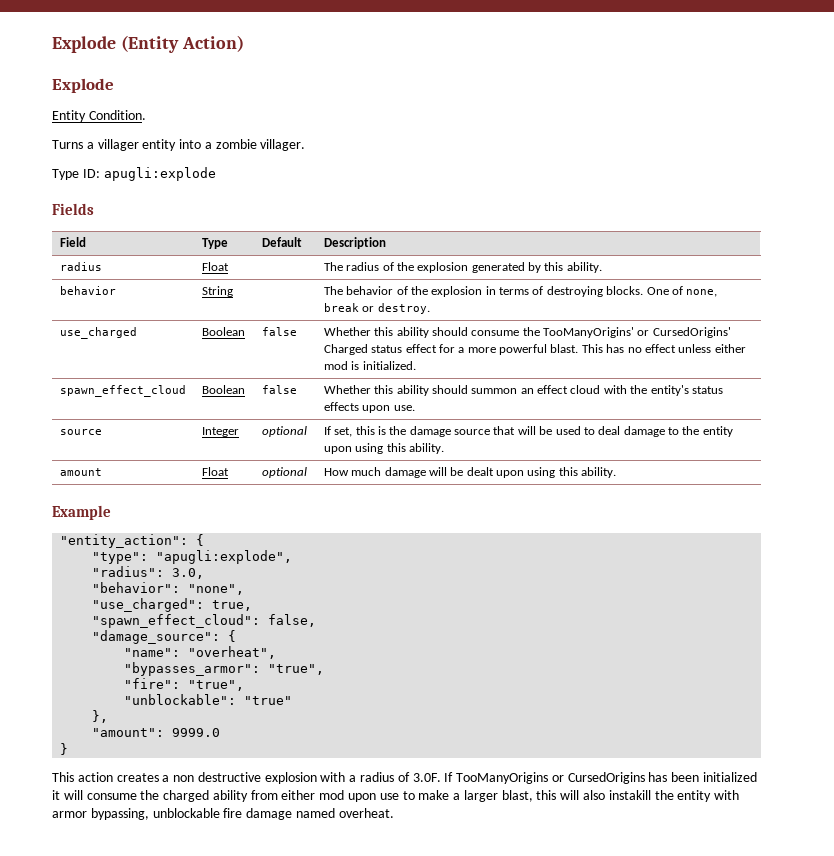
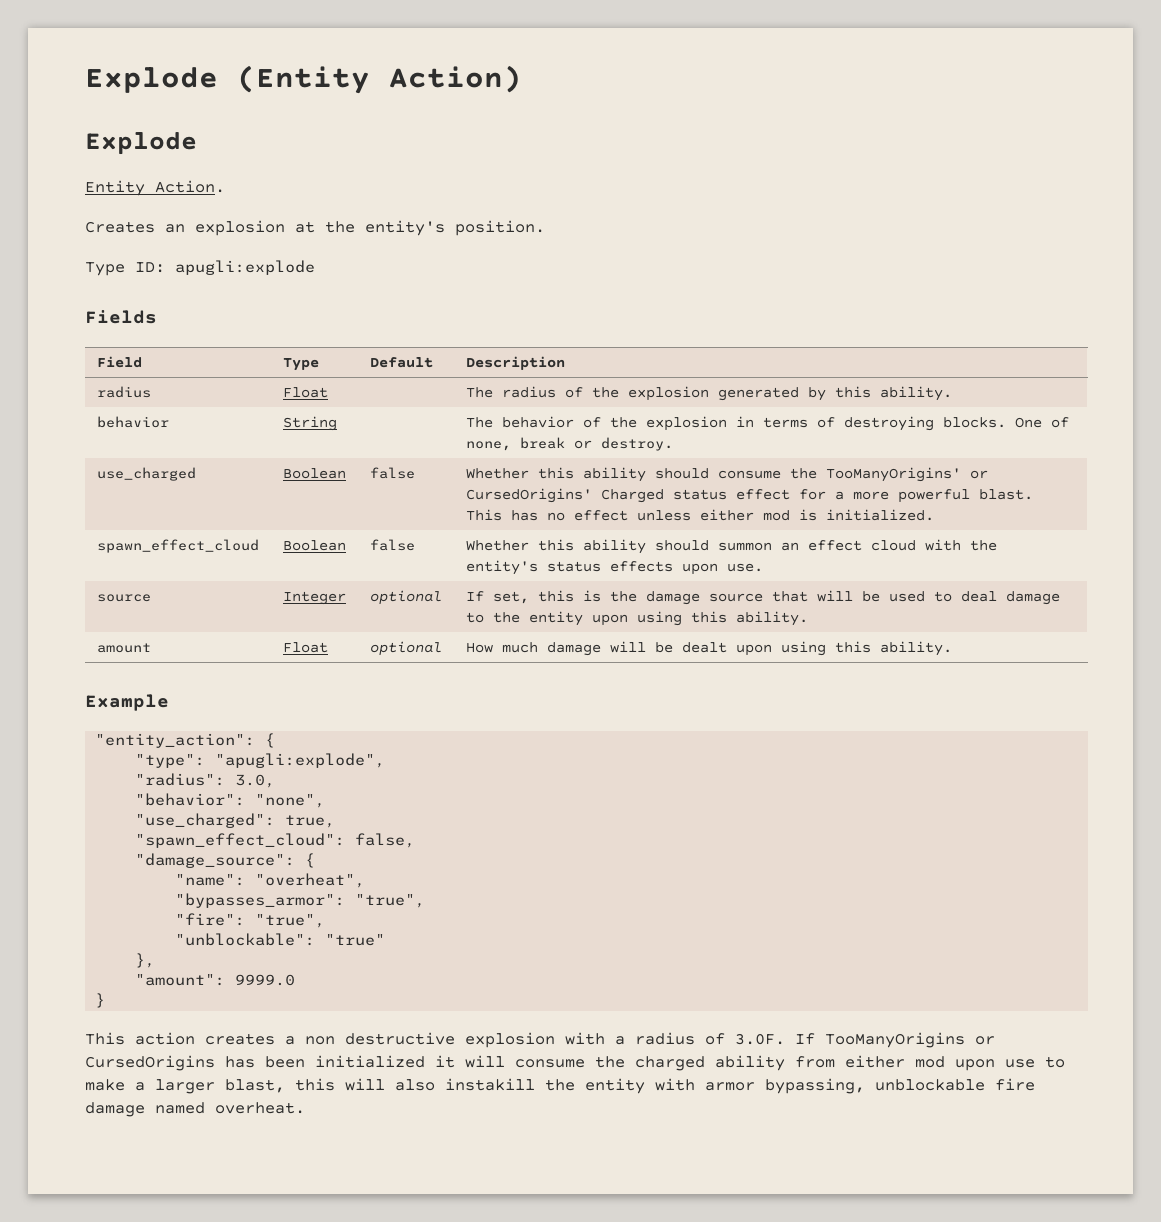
[88,110,146,120] [52,139,306,151] Condition. // Turns a villager entity into a zombie villager. -> [155,180,225,193] [85,220,545,236] Action. // Creates an explosion at the entity's position.

